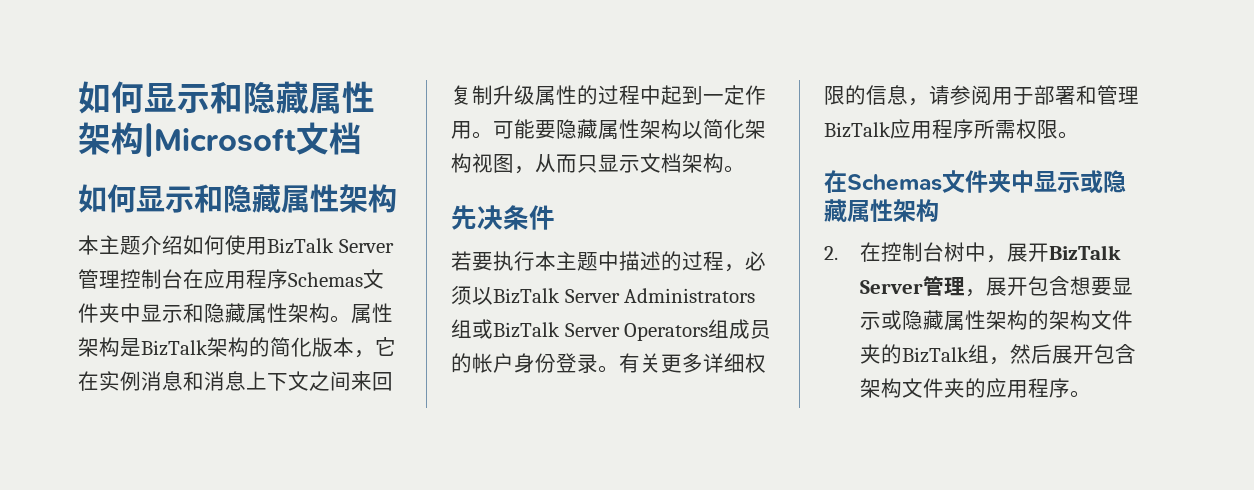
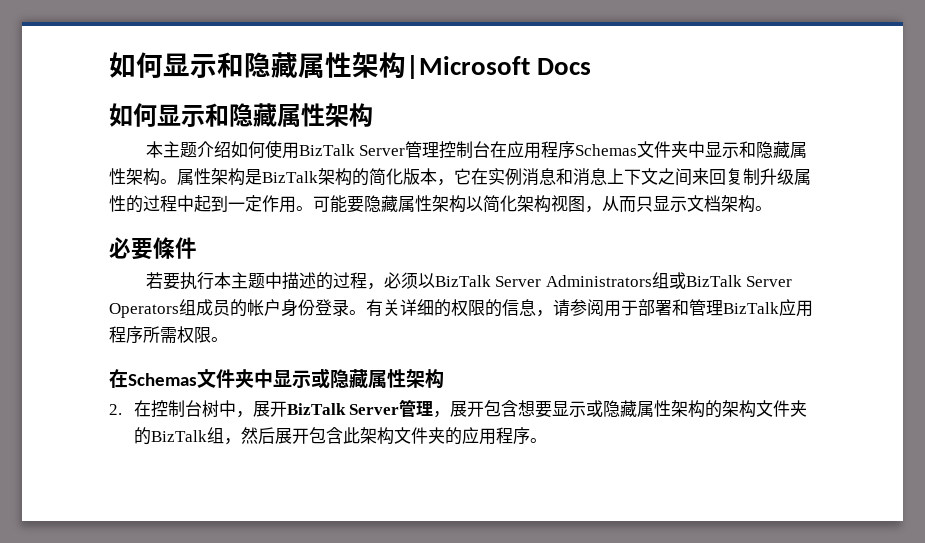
[296,122,362,155] 文档 -> [537,58,592,75] Docs
[451,205,529,230] 先决条 -> [109,237,175,260] 必要條
[661,353,745,373] 更多详细 -> [400,299,451,317] 详细的
(1136, 354) none -> [342,427,360,444] 此

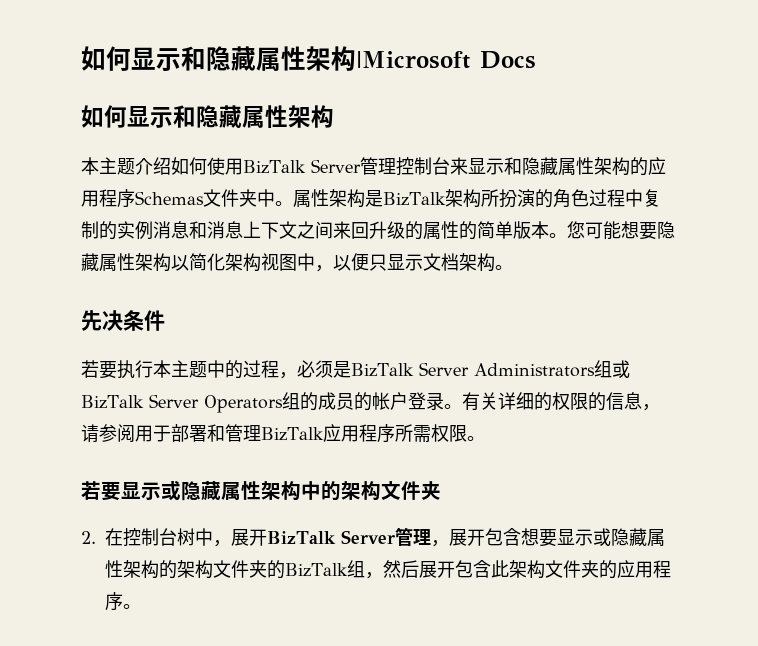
[490,141,508,158] 在 -> [449,157,648,176] 来显示和隐藏属性架构的
[705,141,808,159] [109,168,160,186] 显示和隐藏属性架构 -> (275, 198) none
[352,168,488,186] 的简化版本，它在 -> [480,189,661,208] [81,221,117,240] 所扮演的角色过程中复制的
[726,168,811,185] [109,195,347,213] 复制升级属性的过程中起到一定作用。可能 -> [369,221,639,240] 升级的属性的简单版本。您可能想
[585,196,636,213] ，从而 -> [297,253,369,272] 中，以便
[109,237,175,260] 必要條 -> [81,310,144,331] 先决条
[281,272,316,290] 描述 -> (225, 369) none
[417,273,435,288] 以 -> [333,361,351,378] 是
(196, 307) none -> [299,392,318,411] 的
[281,299,315,317] 身份 -> (408, 401) none
[109,368,444,389] 在Schemas文件夹中显示或隐藏属性架构 -> [81,480,441,501] 若要显示或隐藏属性架构中的架构文件夹

